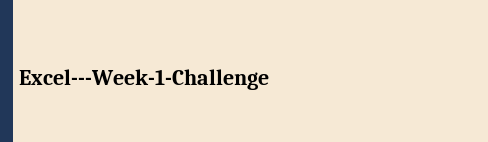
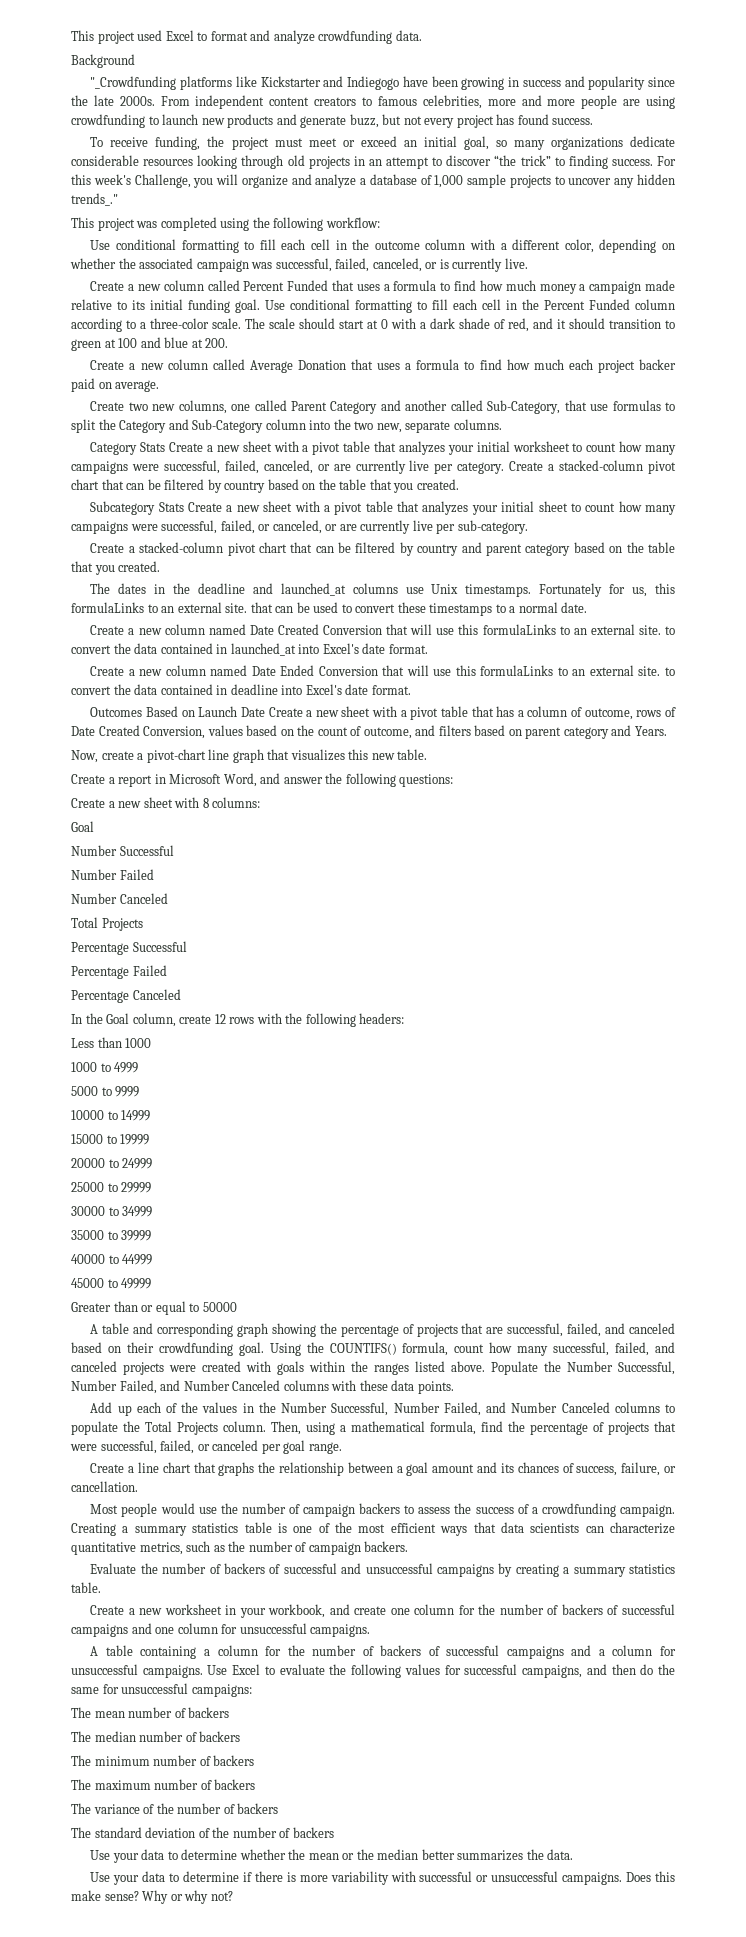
[19,69,269,90] Excel---Week-1-Challenge -> [71,30,422,44] [71,54,135,68] [90,76,675,90] [71,95,676,109] [71,114,594,128] [90,136,676,150] [71,155,676,169] [71,174,675,188] [71,193,118,206] [71,217,380,231] [90,239,676,253] [70,258,528,272] [90,280,675,294] [71,299,675,313] [71,318,675,332] [71,337,229,351] [90,359,676,373] [71,378,160,392] [90,400,675,414] [71,419,502,433] [90,441,676,455] [71,460,677,474] [71,479,459,493] [90,501,676,515] [71,520,528,534] [90,542,675,556] [71,561,161,575] [90,583,675,597] [71,602,588,616] [90,624,675,635] [71,643,428,656] [90,665,675,676] [71,684,411,695] [90,706,676,720] [71,725,667,739] [71,749,428,763] [71,773,454,787] [71,797,261,808] [71,821,94,832] [71,845,174,856] [71,869,154,880] [71,893,168,904] [71,917,143,931] [71,941,187,955] [71,965,167,979] [71,989,181,1003] [71,1013,405,1027] [71,1037,152,1048] [71,1062,139,1073] [71,1086,140,1097] [71,1110,151,1121] [71,1134,150,1145] [71,1158,153,1169] [71,1182,152,1193] [71,1206,153,1217] [71,1230,152,1241] [71,1254,153,1265] [71,1278,152,1289] [71,1301,237,1315] [90,1323,675,1337] [71,1342,675,1356] [71,1361,675,1375] [71,1380,454,1394] [90,1402,676,1416] [71,1421,676,1435] [70,1440,342,1454] [90,1462,676,1476] [71,1481,138,1492] [90,1503,676,1517] [71,1522,675,1536] [71,1541,409,1555] [90,1563,675,1577] [71,1582,101,1593] [90,1604,675,1618] [71,1623,371,1637] [90,1645,677,1659] [71,1664,676,1678] [71,1683,252,1697] [71,1707,230,1718] [71,1731,241,1742] [71,1755,255,1766] [71,1779,256,1790] [71,1803,279,1814] [71,1827,334,1838] [90,1849,574,1863] [90,1871,676,1885] [71,1890,233,1904] This project used Excel to format and analyze crowdfunding data. // Background // "_Crowdfunding platforms like Kickstarter and Indiegogo have been growing in success and popularity since the late 2000s. From independent content creators to famous celebrities, more and more people are using crowdfunding to launch new products and generate buzz, but not every project has found success. // To receive funding, the project must meet or exceed an initial goal, so many organizations dedicate considerable resources looking through old projects in an attempt to discover “the trick” to finding success. For this week's Challenge, you will organize and analyze a database of 1,000 sample projects to uncover any hidden trends_." // This project was completed using the following workflow: // Use conditional formatting to fill each cell in the outcome column with a different color, depending on whether the associated campaign was successful, failed, canceled, or is currently live. // Create a new column called Percent Funded that uses a formula to find how much money a campaign made relative to its initial funding goal. Use conditional formatting to fill each cell in the Percent Funded column according to a three-color scale. The scale should start at 0 with a dark shade of red, and it should transition to green at 100 and blue at 200. // Create a new column called Average Donation that uses a formula to find how much each project backer paid on average. // Create two new columns, one called Parent Category and another called Sub-Category, that use formulas to split the Category and Sub-Category column into the two new, separate columns. // Category Stats Create a new sheet with a pivot table that analyzes your initial worksheet to count how many campaigns were successful, failed, canceled, or are currently live per category. Create a stacked-column pivot chart that can be filtered by country based on the table that you created. // Subcategory Stats Create a new sheet with a pivot table that analyzes your initial sheet to count how many campaigns were successful, failed, or canceled, or are currently live per sub-category. // Create a stacked-column pivot chart that can be filtered by country and parent category based on the table that you created. // The dates in the deadline and launched_at columns use Unix timestamps. Fortunately for us, this formulaLinks to an external site. that can be used to convert these timestamps to a normal date. // Create a new column named Date Created Conversion that will use this formulaLinks to an external site. to convert the data contained in launched_at into Excel's date format. // Create a new column named Date Ended Conversion that will use this formulaLinks to an external site. to convert the data contained in deadline into Excel's date format. // Outcomes Based on Launch Date Create a new sheet with a pivot table that has a column of outcome, rows of Date Created Conversion, values based on the count of outcome, and filters based on parent category and Years. // Now, create a pivot-chart line graph that visualizes this new table. // Create a report in Microsoft Word, and answer the following questions: // Create a new sheet with 8 columns: // Goal // Number Successful // Number Failed // Number Canceled // Total Projects // Percentage Successful // Percentage Failed // Percentage Canceled // In the Goal column, create 12 rows with the following headers: // Less than 1000 // 1000 to 4999 // 5000 to 9999 // 10000 to 14999 // 15000 to 19999 // 20000 to 24999 // 25000 to 29999 // 30000 to 34999 // 35000 to 39999 // 40000 to 44999 // 45000 to 49999 // Greater than or equal to 50000 // A table and corresponding graph showing the percentage of projects that are successful, failed, and canceled based on their crowdfunding goal. Using the COUNTIFS() formula, count how many successful, failed, and canceled projects were created with goals within the ranges listed above. Populate the Number Successful, Number Failed, and Number Canceled columns with these data points. // Add up each of the values in the Number Successful, Number Failed, and Number Canceled columns to populate the Total Projects column. Then, using a mathematical formula, find the percentage of projects that were successful, failed, or canceled per goal range. // Create a line chart that graphs the relationship between a goal amount and its chances of success, failure, or cancellation. // Most people would use the number of campaign backers to assess the success of a crowdfunding campaign. Creating a summary statistics table is one of the most efficient ways that data scientists can characterize quantitative metrics, such as the number of campaign backers. // Evaluate the number of backers of successful and unsuccessful campaigns by creating a summary statistics table. // Create a new worksheet in your workbook, and create one column for the number of backers of successful campaigns and one column for unsuccessful campaigns. // A table containing a column for the number of backers of successful campaigns and a column for unsuccessful campaigns. Use Excel to evaluate the following values for successful campaigns, and then do the same for unsuccessful campaigns: // The mean number of backers // The median number of backers // The minimum number of backers // The maximum number of backers // The variance of the number of backers // The standard deviation of the number of backers // Use your data to determine whether the mean or the median better summarizes the data. // Use your data to determine if there is more variability with successful or unsuccessful campaigns. Does this make sense? Why or why not?

